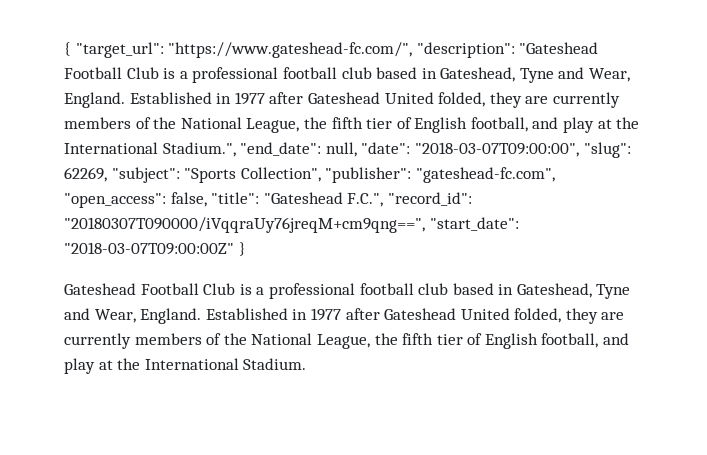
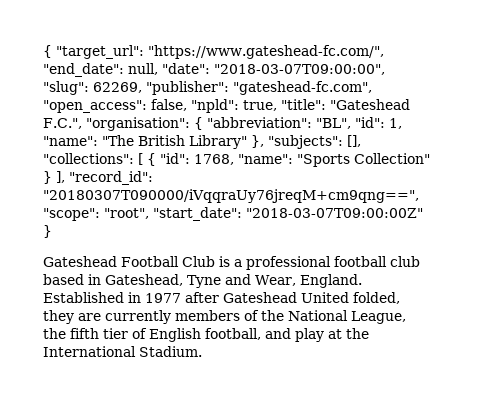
[416,42,599,58] [64,67,631,83] [64,92,620,108] [64,117,640,133] [64,142,236,157] "description": "Gateshead Football Club is a professional football club based in Gateshead, Tyne and Wear, England. Established in 1977 after Gateshead United folded, they are currently members of the National League, the fifth tier of English football, and play at the International Stadium.", -> (384, 52) none
[111,167,321,183] "subject": "Sports Collection", -> (142, 87) none
(207, 199) none -> [191,99,277,113] "npld": true,
[387,192,472,206] [64,217,425,233] "record_id": "20180307T090000/iVqqraUy76jreqM+cm9qng==", -> [85,117,402,131] [43,135,361,149] [43,153,430,167] [43,171,153,185] [43,189,419,203] [43,208,149,221] "organisation": { "abbreviation": "BL", "id": 1, "name": "The British Library" }, "subjects": [], "collections": [ { "id": 1768, "name": "Sports Collection" } ], "record_id": "20180307T090000/iVqqraUy76jreqM+cm9qng==", "scope": "root",

